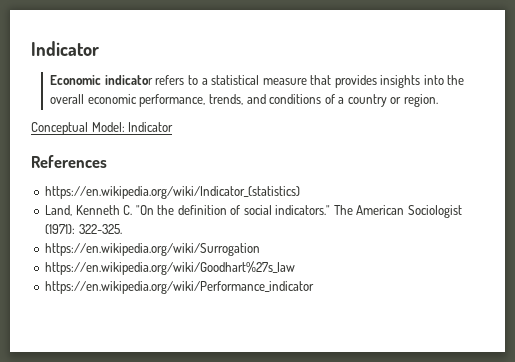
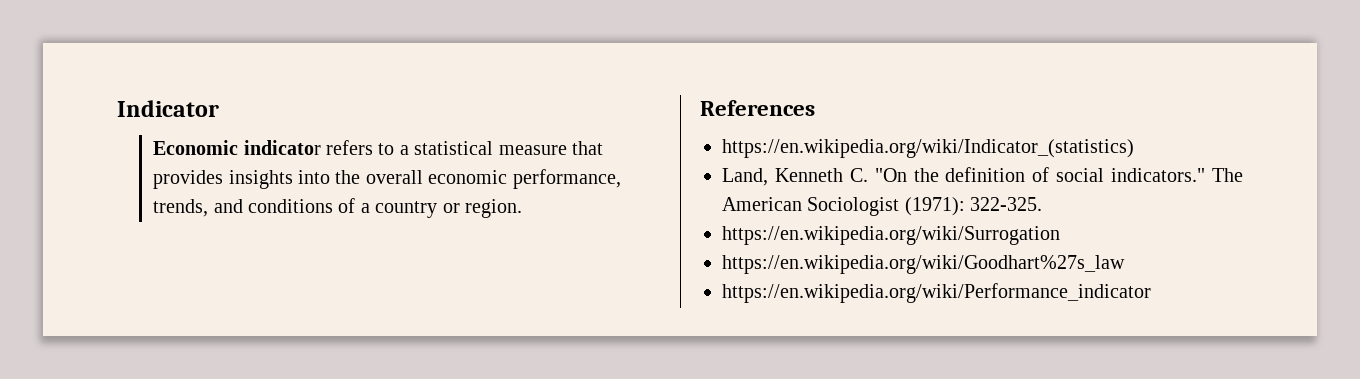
[31,122,174,135] // Conceptual Model: Indicator -> (523, 208) none

